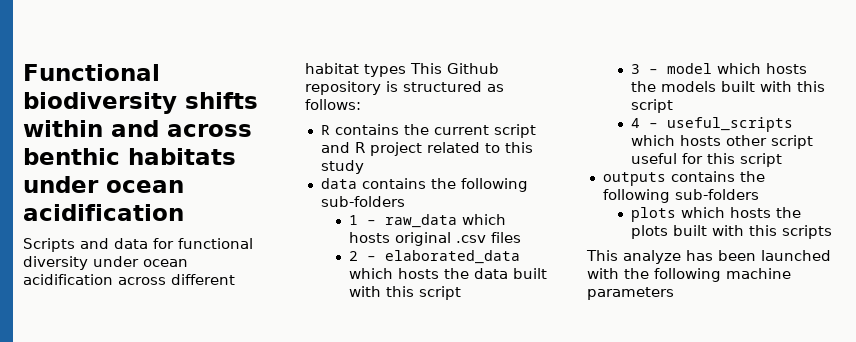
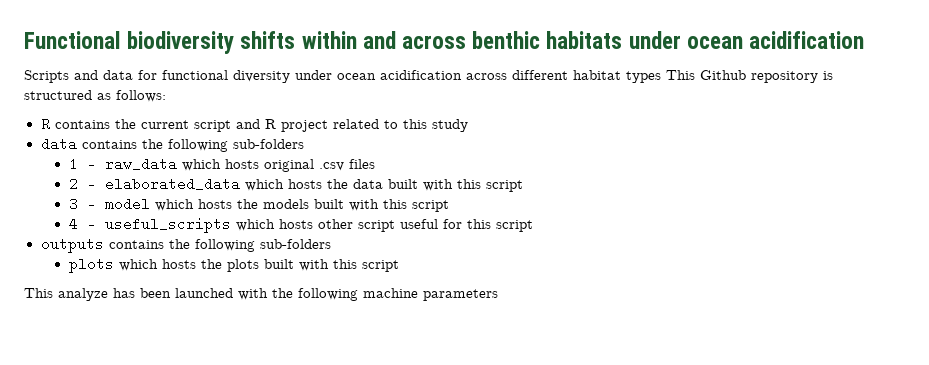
[782,225,833,239] scripts -> [361,260,399,272] script

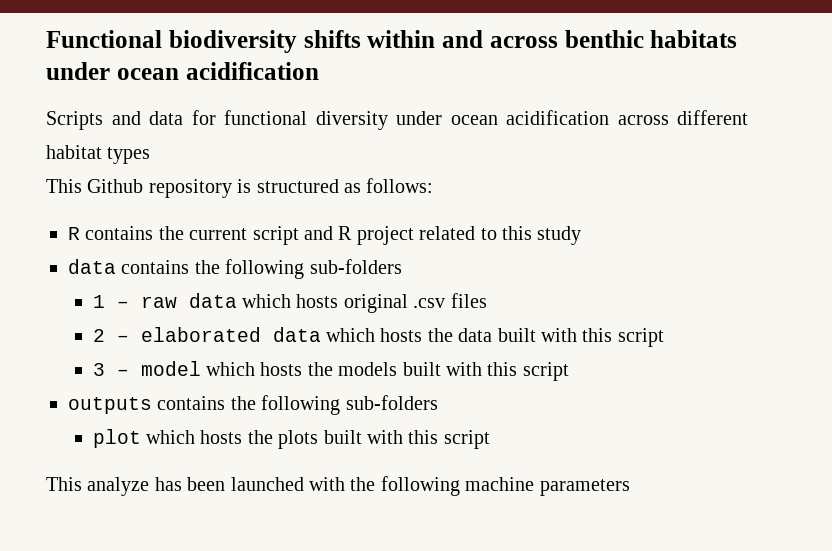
(661, 77) none -> (151, 155) //
[104,157,177,171] raw_data -> [140,293,237,308] raw data
[104,177,240,191] elaborated_data -> [140,327,321,342] elaborated data
[68,217,533,233] // 4 – useful_scripts which hosts other script useful for this script -> (569, 371) none
[68,259,114,273] plots -> [92,429,141,448] plot

